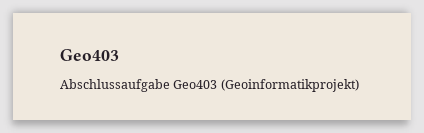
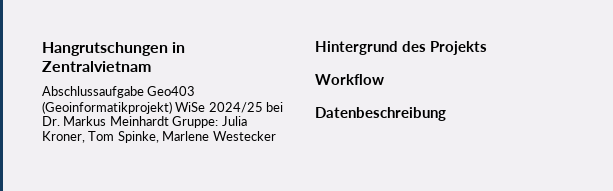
[60,49,119,61] Geo403 -> [42,42,186,56] [42,61,151,72] Hangrutschungen in Zentralvietnam
(359, 85) none -> [175,102,284,113] [42,116,247,128] [42,131,276,143] [315,41,487,55] [315,74,384,85] [315,107,446,121] WiSe 2024/25 bei Dr. Markus Meinhardt Gruppe: Julia Kroner, Tom Spinke, Marlene Westecker // Hintergrund des Projekts // Workflow // Datenbeschreibung

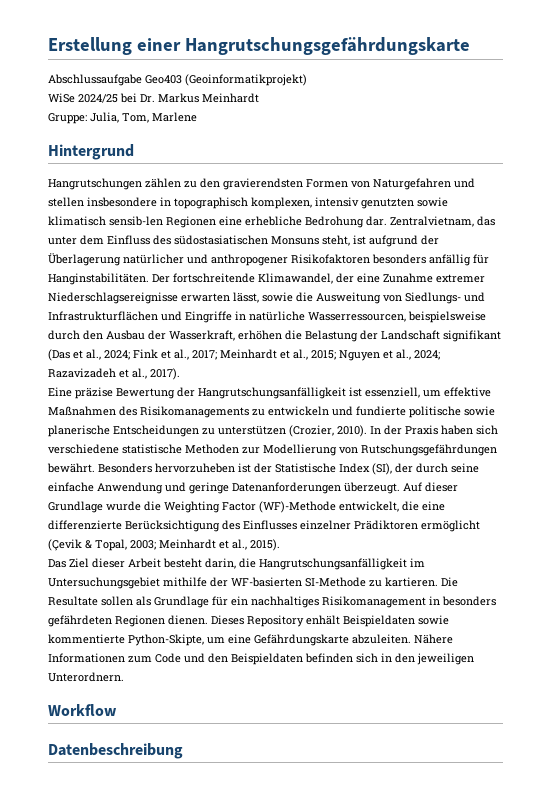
[42,42,186,56] [42,61,151,72] Hangrutschungen in Zentralvietnam -> [48,37,470,55] Erstellung einer Hangrutschungsgefährdungskarte
(172, 107) none -> (307, 80) //
[172,116,247,128] [42,131,159,143] Gruppe: Julia Kroner, Tom Spinke, -> [48,112,149,124] // Gruppe: Julia, Tom,
[212,131,276,141] Westecker -> (197, 117) none
[402,41,487,55] des Projekts -> [48,178,475,190] [48,197,448,209] [48,216,495,228] [48,235,439,247] [48,253,489,266] [48,273,485,285] [48,292,485,304] [48,311,486,323] [48,330,501,342] [48,349,440,361] [48,368,180,380] [48,387,491,399] [48,406,495,418] [48,425,498,437] [48,444,497,456] [47,463,479,475] [48,482,458,494] [48,501,445,513] [48,520,480,532] [48,539,280,551] [48,558,425,570] [48,577,458,589] [48,596,496,608] [48,615,449,627] [48,634,453,646] [48,653,474,665] [48,672,124,682] // Hangrutschungen zählen zu den gravierendsten Formen von Naturgefahren und stellen insbesondere in topographisch komplexen, intensiv genutzten sowie klimatisch sensib-len Regionen eine erhebliche Bedrohung dar. Zentralvietnam, das unter dem Einfluss des südostasiatischen Monsuns steht, ist aufgrund der Überlagerung natürlicher und anthropogener Risikofaktoren besonders anfällig für Hanginstabilitäten. Der fortschreitende Klimawandel, der eine Zunahme extremer Niederschlagsereignisse erwarten lässt, sowie die Ausweitung von Siedlungs- und Infrastrukturflächen und Eingriffe in natürliche Wasserressourcen, beispielsweise durch den Ausbau der Wasserkraft, erhöhen die Belastung der Landschaft signifikant (Das et al., 2024; Fink et al., 2017; Meinhardt et al., 2015; Nguyen et al., 2024; Razavizadeh et al., 2017). // Eine präzise Bewertung der Hangrutschungsanfälligkeit ist essenziell, um effektive Maßnahmen des Risikomanagements zu entwickeln und fundierte politische sowie planerische Entscheidungen zu unterstützen (Crozier, 2010). In der Praxis haben sich verschiedene statistische Methoden zur Modellierung von Rutschungsgefährdungen bewährt. Besonders hervorzuheben ist der Statistische Index (SI), der durch seine einfache Anwendung und geringe Datenanforderungen überzeugt. Auf dieser Grundlage wurde die Weighting Factor (WF)-Methode entwickelt, die eine differenzierte Berücksichtigung des Einflusses einzelner Prädiktoren ermöglicht (Çevik & Topal, 2003; Meinhardt et al., 2015). // Das Ziel dieser Arbeit besteht darin, die Hangrutschungsanfälligkeit im Untersuchungsgebiet mithilfe der WF-basierten SI-Methode zu kartieren. Die Resultate sollen als Grundlage für ein nachhaltiges Risikomanagement in besonders gefährdeten Regionen dienen. Dieses Repository enhält Beispieldaten sowie kommentierte Python-Skipte, um eine Gefährdungskarte abzuleiten. Nähere Informationen zum Code und den Beispieldaten befinden sich in den jeweiligen Unterordnern.

